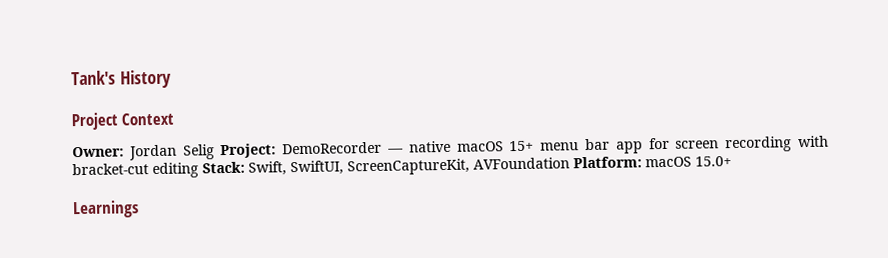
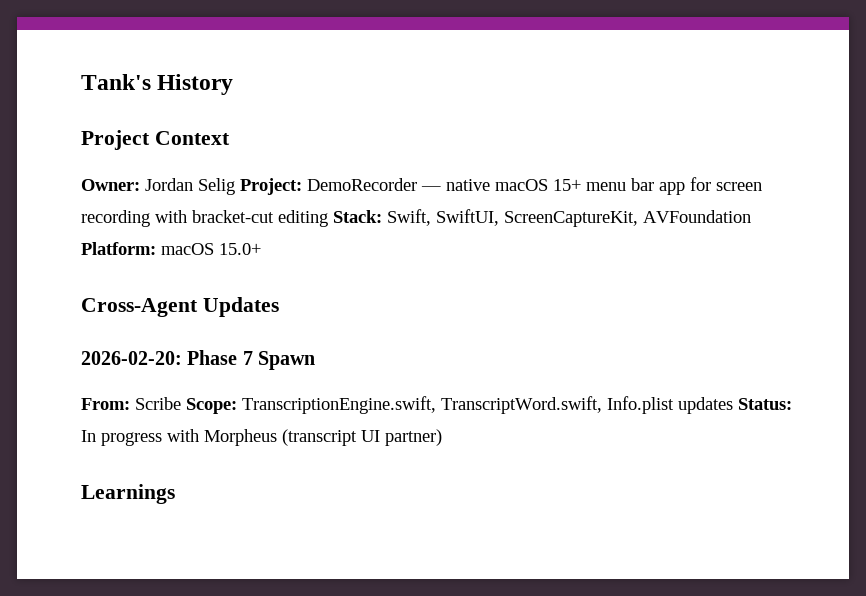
(732, 161) none -> [81,297,279,317] [81,350,316,370] [81,396,792,414] [81,429,442,446] // Cross-Agent Updates // 2026-02-20: Phase 7 Spawn // From: Scribe Scope: TranscriptionEngine.swift, TranscriptWord.swift, Info.plist updates Status: In progress with Morpheus (transcript UI partner)

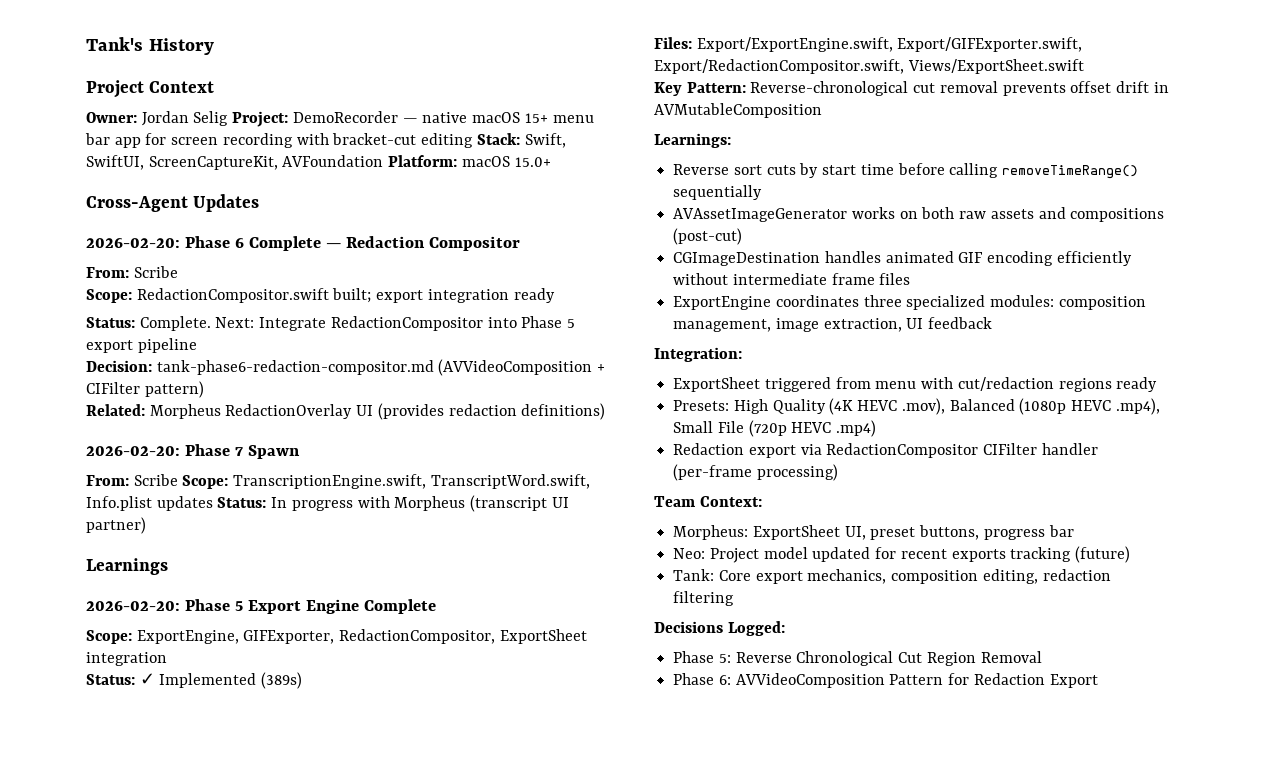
(279, 307) none -> [86,236,520,251] [86,266,178,278] [86,288,555,303] [86,316,576,331] [86,338,197,353] [86,359,606,376] [86,381,204,398] [86,403,606,420] // 2026-02-20: Phase 6 Complete — Redaction Compositor // From: Scribe // Scope: RedactionCompositor.swift built; export integration ready // Status: Complete. Next: Integrate RedactionCompositor into Phase 5 export pipeline // Decision: tank-phase6-redaction-compositor.md (AVVideoComposition + CIFilter pattern) // Related: Morpheus RedactionOverlay UI (provides redaction definitions)
(175, 494) none -> [86,599,436,614] [86,629,587,644] [86,652,167,666] [86,672,303,689] [654,37,1083,52] [654,59,1084,74] [654,81,1169,96] [654,103,822,118] [654,133,731,148] [673,163,1139,179] [673,185,763,200] [673,207,1165,222] [673,228,743,245] [673,251,1132,266] [673,273,911,285] [673,295,1146,310] [673,317,993,332] [654,347,742,362] [673,377,1158,392] [673,398,1160,415] [673,420,877,437] [673,443,1098,458] [673,464,838,481] [654,496,762,507] [673,525,1074,540] [673,546,1131,563] [673,569,1111,584] [673,591,735,606] [654,621,785,636] [673,651,1042,666] [673,673,1098,688] // 2026-02-20: Phase 5 Export Engine Complete // Scope: ExportEngine, GIFExporter, RedactionCompositor, ExportSheet integration // Status: ✓ Implemented (389s) // Files: Export/ExportEngine.swift, Export/GIFExporter.swift, Export/RedactionCompositor.swift, Views/ExportSheet.swift // Key Pattern: Reverse-chronological cut removal prevents offset drift in AVMutableComposition // Learnings: // Reverse sort cuts by start time before calling removeTimeRange() sequentially // AVAssetImageGenerator works on both raw assets and compositions (post-cut) // CGImageDestination handles animated GIF encoding efficiently without intermediate frame files // ExportEngine coordinates three specialized modules: composition management, image extraction, UI feedback // Integration: // ExportSheet triggered from menu with cut/redaction regions ready // Presets: High Quality (4K HEVC .mov), Balanced (1080p HEVC .mp4), Small File (720p HEVC .mp4) // Redaction export via RedactionCompositor CIFilter handler (per-frame processing) // Team Context: // Morpheus: ExportSheet UI, preset buttons, progress bar // Neo: Project model updated for recent exports tracking (future) // Tank: Core export mechanics, composition editing, redaction filtering // Decisions Logged: // Phase 5: Reverse Chronological Cut Region Removal // Phase 6: AVVideoComposition Pattern for Redaction Export

